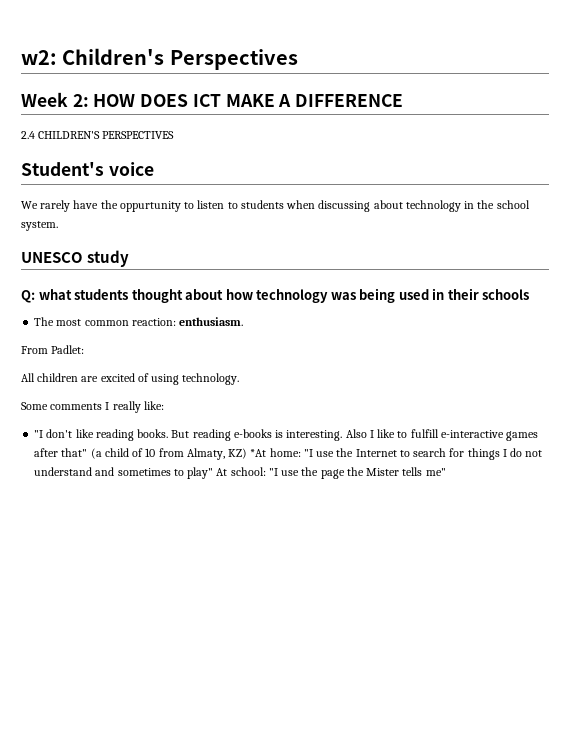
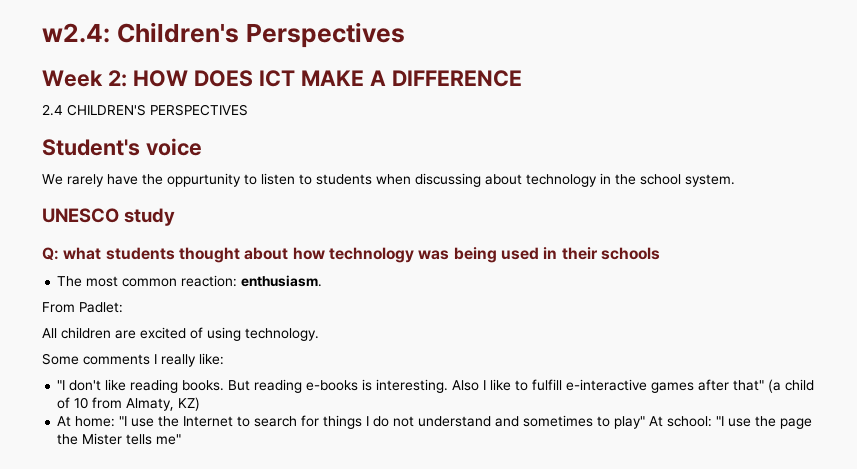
[21,50,57,65] w2: -> [42,23,110,43] w2.4:
[250,449,267,457] *At -> [57,416,72,427] // At

